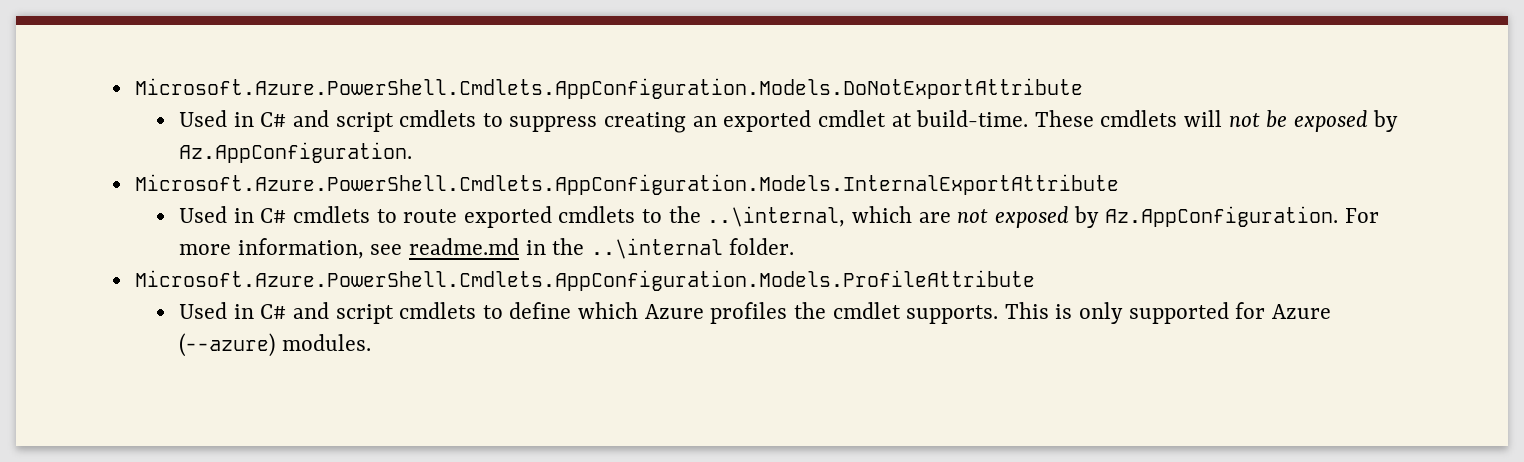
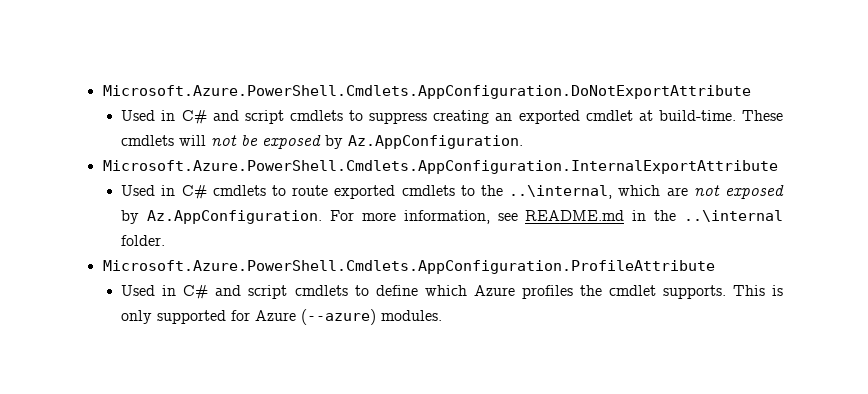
[134,78,1083,99] Microsoft.Azure.PowerShell.Cmdlets.AppConfiguration.Models.DoNotExportAttribute -> [102,85,751,99] Microsoft.Azure.PowerShell.Cmdlets.AppConfiguration.DoNotExportAttribute
[134,174,1119,195] Microsoft.Azure.PowerShell.Cmdlets.AppConfiguration.Models.InternalExportAttribute -> [102,160,778,174] Microsoft.Azure.PowerShell.Cmdlets.AppConfiguration.InternalExportAttribute
[408,238,519,255] readme.md -> [525,210,625,221] README.md
[134,270,1035,291] Microsoft.Azure.PowerShell.Cmdlets.AppConfiguration.Models.ProfileAttribute -> [102,260,715,274] Microsoft.Azure.PowerShell.Cmdlets.AppConfiguration.ProfileAttribute

